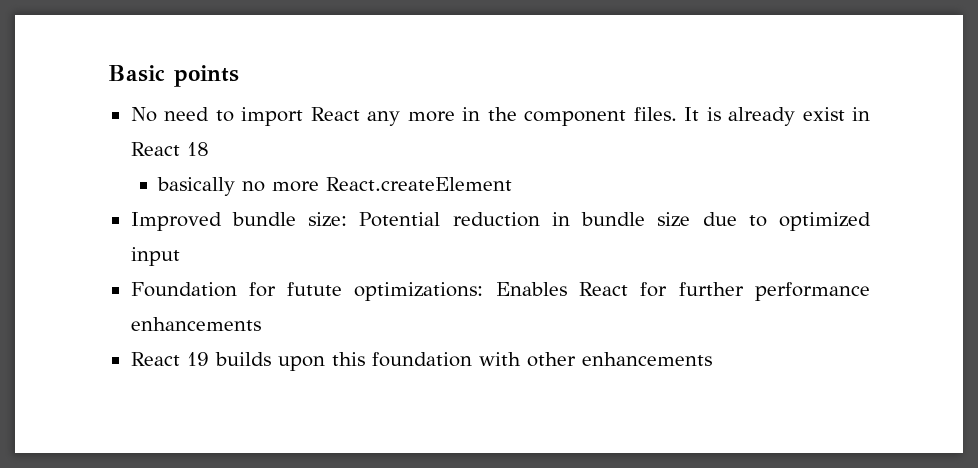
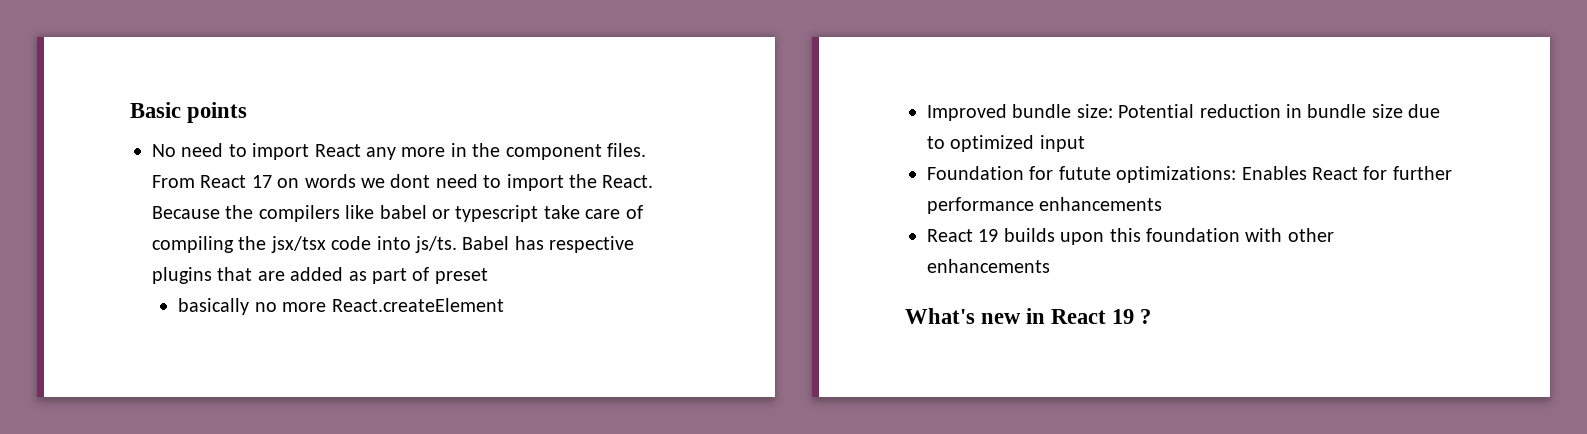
[684,107,870,126] [130,142,209,156] It is already exist in React 18 -> [152,174,654,191] [152,205,643,222] [152,236,635,253] [152,267,488,284] From React 17 on words we dont need to import the React. Because the compilers like babel or typescript take care of compiling the jsx/tsx code into js/ts. Babel has respective plugins that are added as part of preset
(712, 359) none -> [905,308,1152,324] // What's new in React 19 ?

